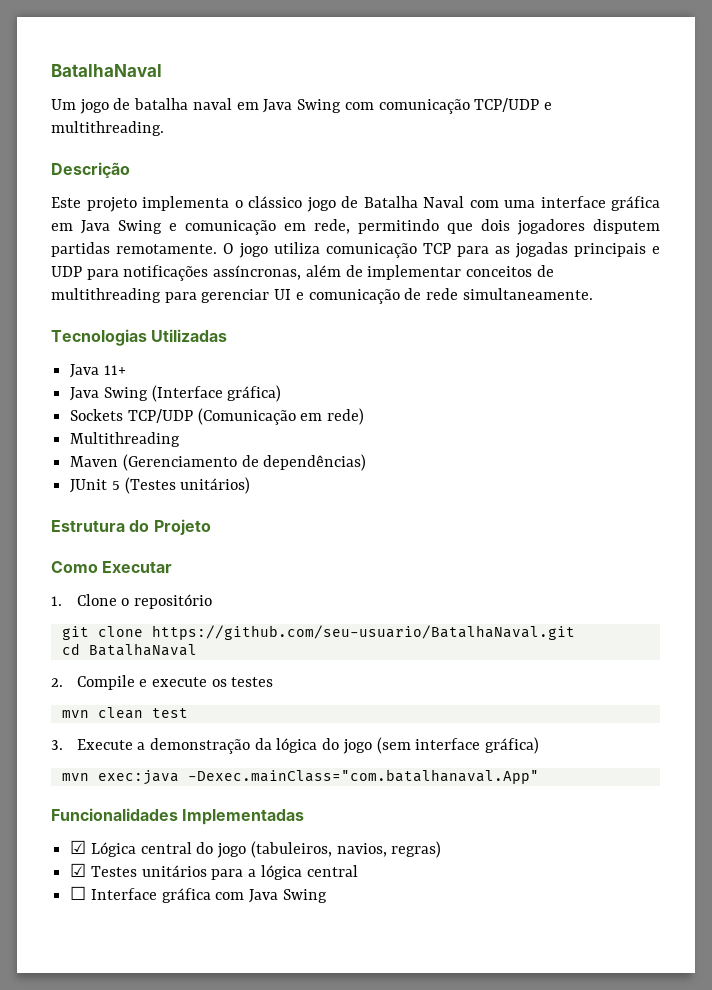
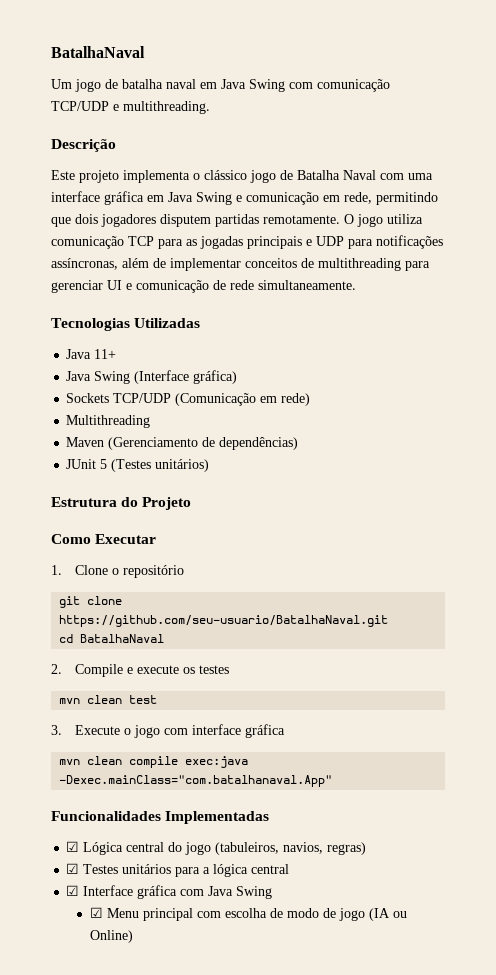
[137,737,540,754] [61,773,89,781] a demonstração da lógica do jogo (sem interface gráfica) // mvn -> [123,724,285,738] [59,756,179,768] o jogo com interface gráfica // mvn clean compile
[70,886,87,900] ☐ -> [66,885,80,896] ☑
(327, 896) none -> [90,907,408,921] [90,930,134,943] // ☑ Menu principal com escolha de modo de jogo (IA ou Online)

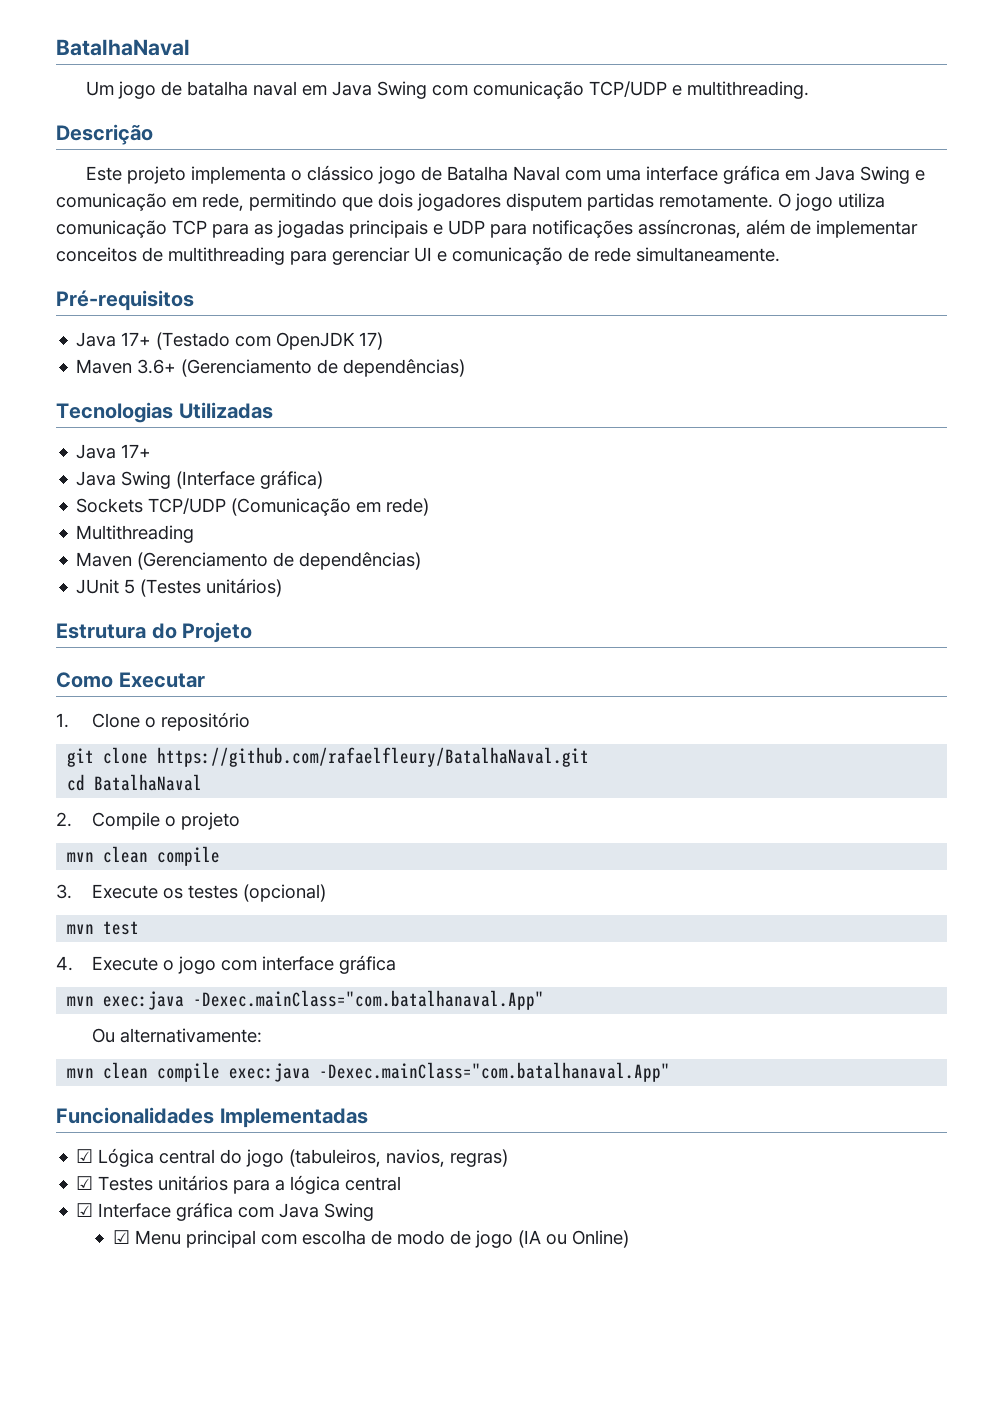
(356, 285) none -> [56,290,194,311] [76,332,384,350] [76,359,466,377] // Pré-requisitos // Java 17+ (Testado com OpenJDK 17) // Maven 3.6+ (Gerenciamento de dependências)
[94,349,117,359] 11+ -> [121,444,152,458] 17+
[59,615,389,627] https://github.com/seu-usuario/BatalhaNaval.git -> [157,747,590,767] https://github.com/rafaelfleury/BatalhaNaval.git
[126,665,229,674] [59,695,123,704] e execute os testes // mvn clean -> [165,812,241,830] [67,846,221,866] [56,884,327,902] [67,924,95,934] o projeto // mvn clean compile // 3. Execute os testes (opcional) // mvn
[51,725,62,735] 3. -> [56,956,73,971] 4.
(285, 731) none -> [67,990,545,1010] [92,1028,263,1043] // mvn exec:java -Dexec.mainClass="com.batalhanaval.App" // Ou alternativamente:

